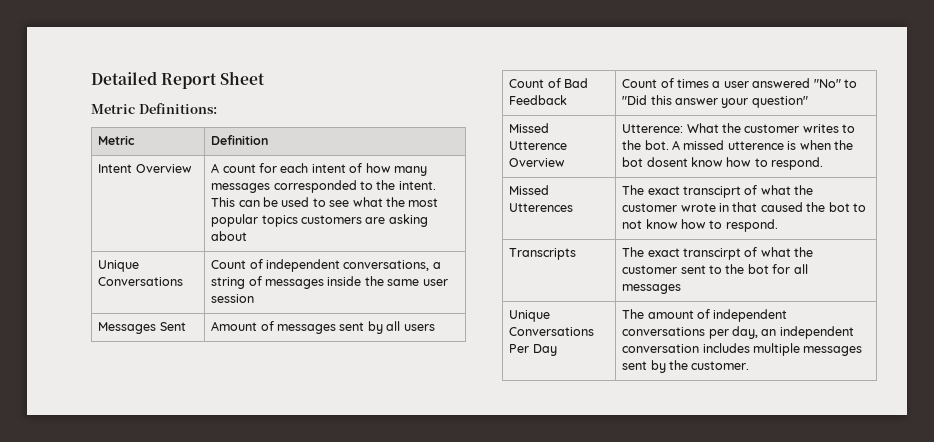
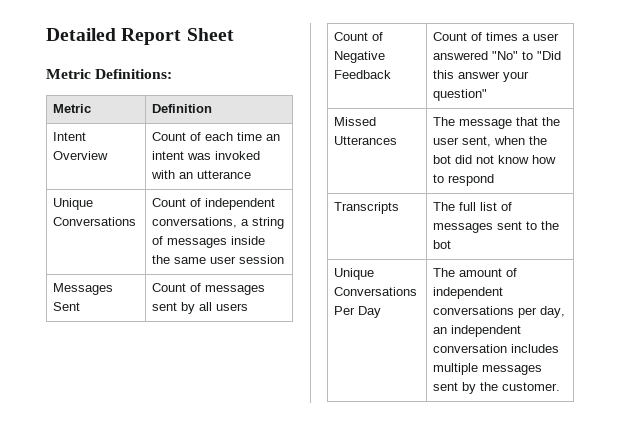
[211,163,427,176] [211,180,436,193] [211,197,439,207] [211,214,428,227] [211,231,248,241] A count for each intent of how many messages corresponded to the intent. This can be used to see what the most popular topics customers are asking about -> [151,132,280,141] [151,151,260,160] [150,170,251,179] Count of each time an intent was invoked with an utterance
[211,321,258,331] Amount -> [151,283,186,292] Count
[564,78,589,88] Bad -> [333,51,385,63] Negative
[509,141,568,150] [509,158,566,167] [622,123,856,133] [622,140,853,150] [622,157,824,170] [509,185,550,195] [509,203,574,212] [622,185,814,198] [622,202,866,212] Utterence Overview | Utterence: What the customer writes to the bot. A missed utterence is when the bot dosent know how to respond. // Missed Utterences | The exact transciprt of what the customer wrote in that caused the bot to -> [333,136,397,145] [432,117,560,129] [432,136,547,147] [432,155,472,164] Utterances | The message that the user sent, when the bot did
[725,219,778,232] respond. -> [447,174,494,186] respond
[647,247,814,260] [622,265,678,274] exact transcirpt of what the customer -> [458,202,512,211] [432,223,493,233] full list of messages
[772,264,808,274] [622,284,682,294] for all messages -> (451, 244) none

